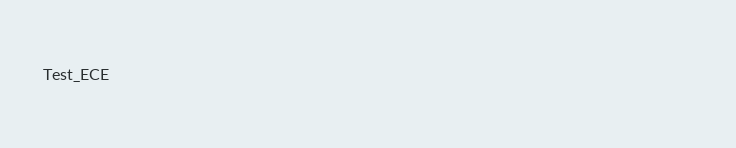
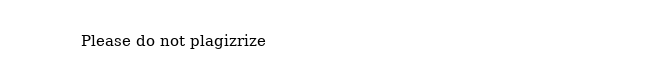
[43,69,109,82] Test_ECE -> [81,34,266,49] Please do not plagizrize

